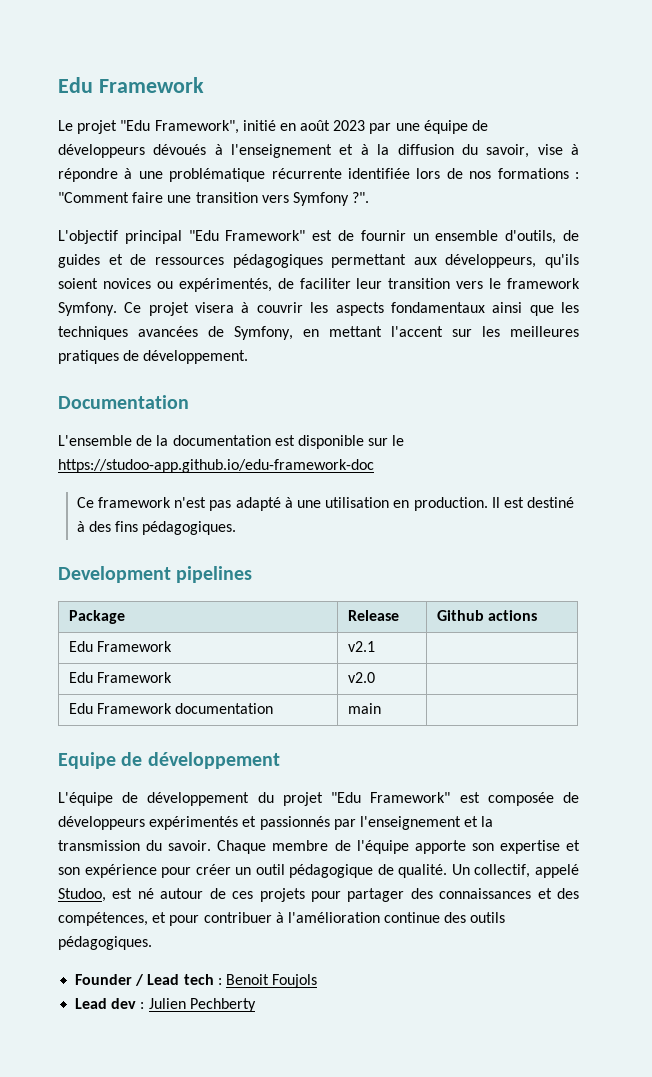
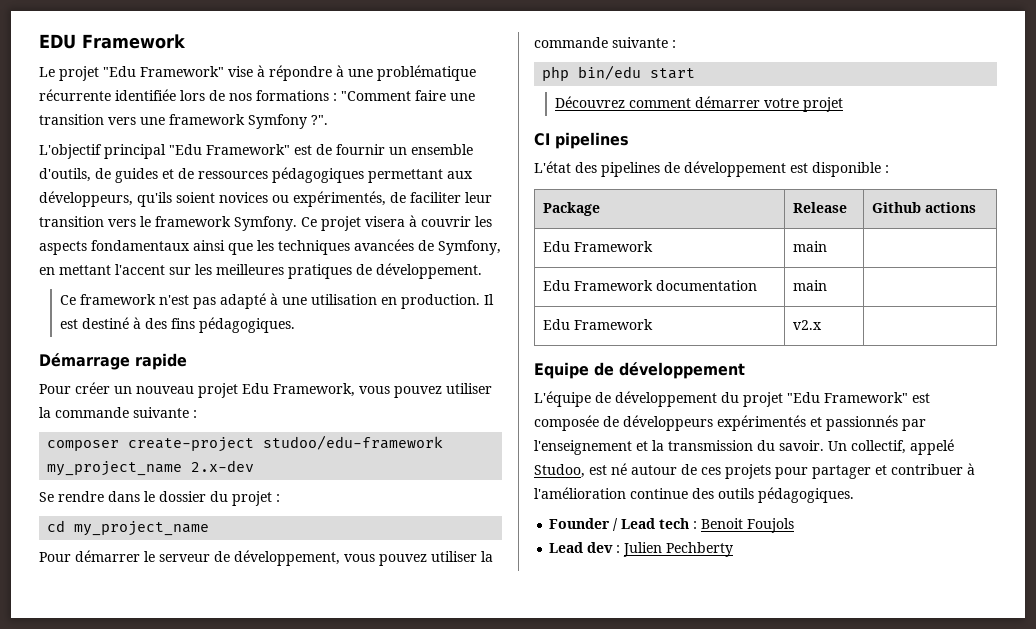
[58,77,93,93] Edu -> [39,34,76,49] EDU
[154,120,489,134] [58,144,530,158] Framework", initié en août 2023 par une équipe de développeurs dévoués à l'enseignement et à la diffusion du savoir, -> [140,66,224,77] Framework"
(289, 199) none -> [140,114,245,125] une framework
[58,395,189,409] [58,435,405,449] [58,459,374,473] // Documentation // L'ensemble de la documentation est disponible sur le https://studoo-app.github.io/edu-framework-doc -> (482, 271) none
[58,566,253,583] Development pipelines -> [39,353,187,370] [39,382,492,398] [39,407,197,418] [47,435,444,452] [47,460,255,476] [39,491,280,506] [47,520,210,536] [39,550,493,566] [534,37,676,48] [542,65,696,81] [555,96,844,112] [534,132,629,149] [534,161,889,177] Démarrage rapide // Pour créer un nouveau projet Edu Framework, vous pouvez utiliser la commande suivante : // composer create-project studoo/edu-framework my_project_name 2.x-dev // Se rendre dans le dossier du projet : // cd my_project_name // Pour démarrer le serveur de développement, vous pouvez utiliser la commande suivante : // php bin/edu start // Découvrez comment démarrer votre projet // CI pipelines // L'état des pipelines de développement est disponible :
[347,641,375,652] [68,672,173,683] [347,672,375,683] v2.1 | // Edu Framework | v2.0 -> [793,241,828,252] main
(381, 708) none -> [543,319,654,330] [793,320,823,330] // Edu Framework | v2.x |
[217,840,581,854] [58,864,448,878] Chaque membre de l'équipe apporte son expertise et son expérience pour créer un outil pédagogique de qualité. -> (824, 445) none
[410,888,579,899] [58,912,200,926] des connaissances et des compétences, et pour -> [875,465,887,475] et

